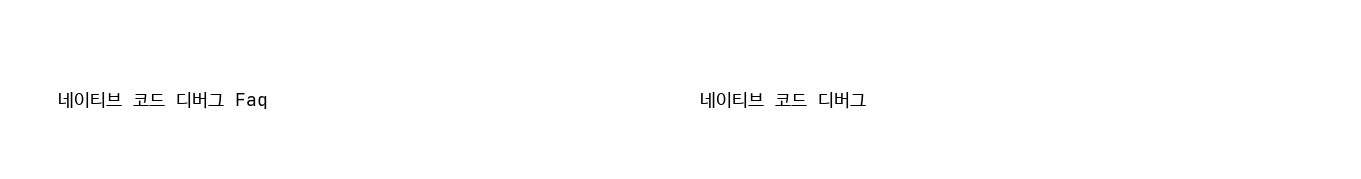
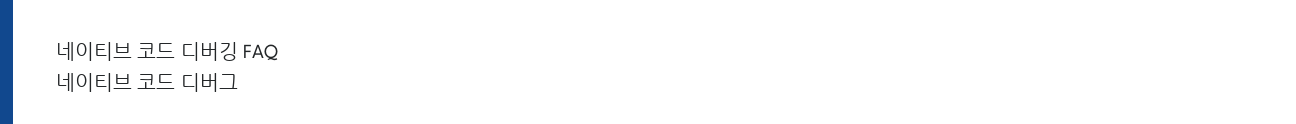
[58,92,268,109] 네이티브 코드 디버그 Faq -> [56,42,279,61] 네이티브 코드 디버깅 FAQ

